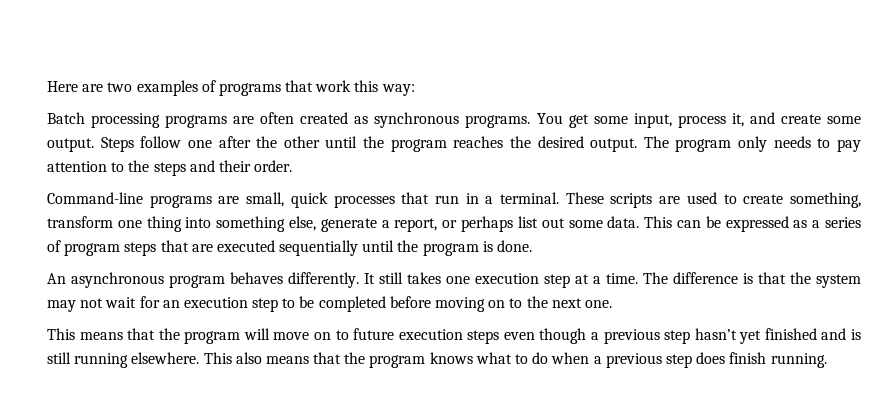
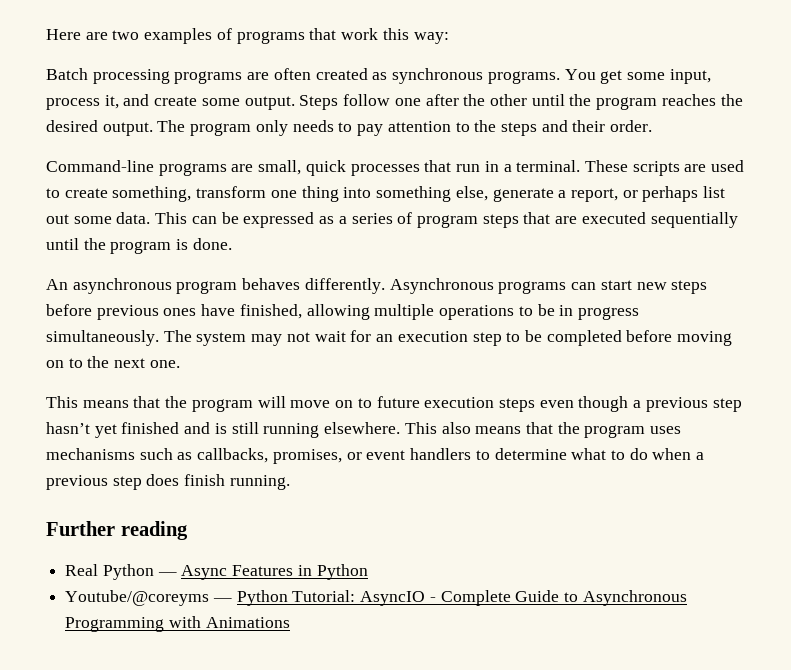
[364,272,811,288] It still takes one execution step at a time. The difference is that the -> [389,278,708,294] [46,304,639,320] [46,330,192,346] Asynchronous programs can start new steps before previous ones have finished, allowing multiple operations to be in progress simultaneously. The
[429,352,473,364] knows -> [650,426,682,434] [46,448,567,464] uses mechanisms such as callbacks, promises, or event handlers to determine
(827, 360) none -> [46,521,188,540] [65,564,368,580] [65,590,687,606] [65,616,290,632] // Further reading // Real Python — Async Features in Python // Youtube/@coreyms — Python Tutorial: AsyncIO - Complete Guide to Asynchronous Programming with Animations

